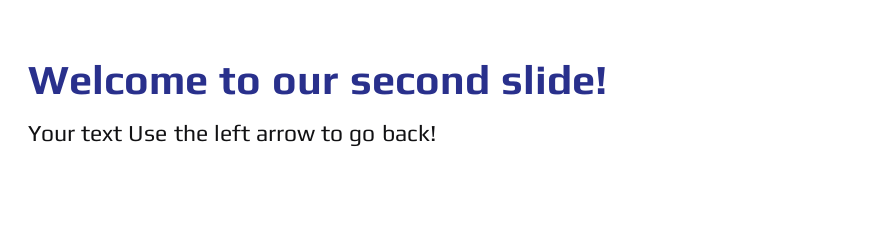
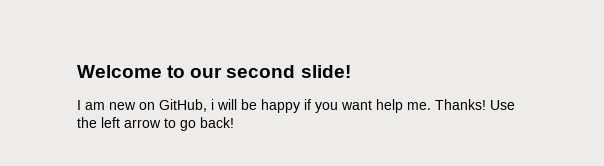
[28,126,123,142] Your text -> [77,99,486,113] I am new on GitHub, i will be happy if you want help me. Thanks!

